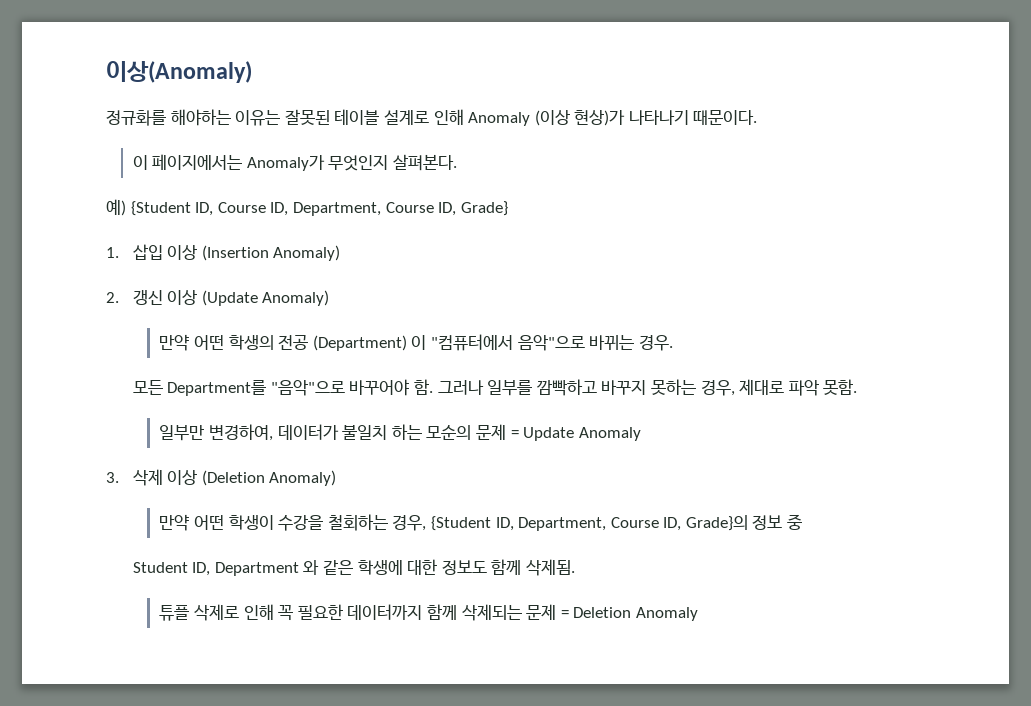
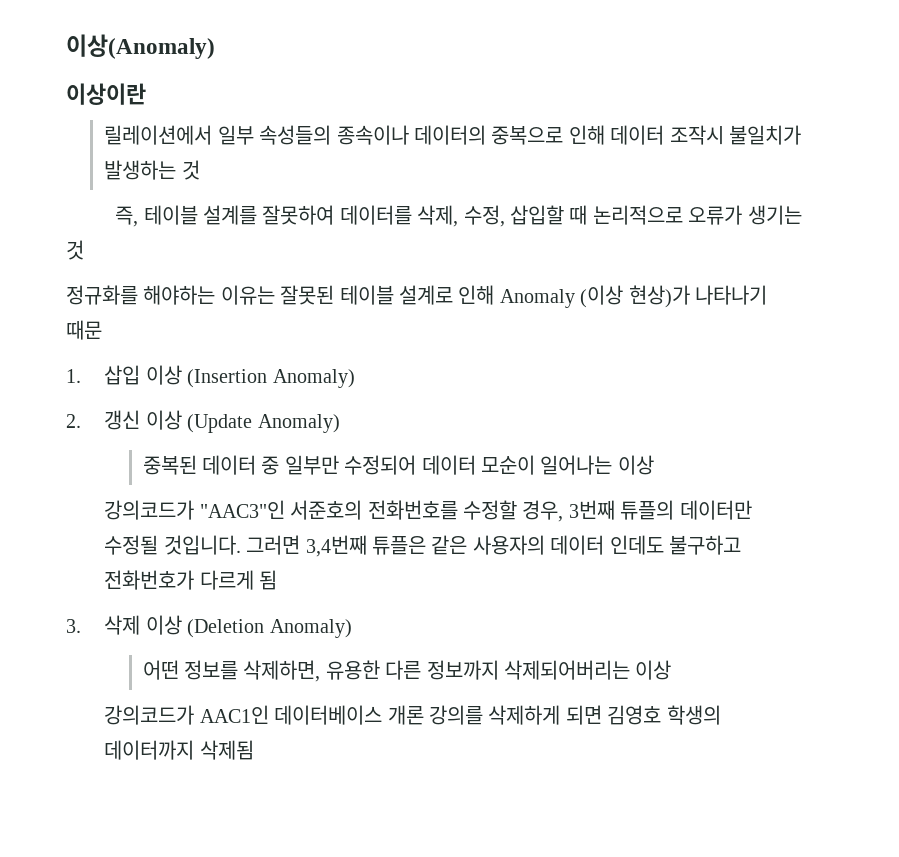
(252, 72) none -> [66,83,146,105] [104,125,801,145] [104,160,200,180] [115,205,802,227] [66,240,84,260] // 이상이란 // 릴레이션에서 일부 속성들의 종속이나 데이터의 중복으로 인해 데이터 조작시 불일치가 발생하는 것 // 즉, 테이블 설계를 잘못하여 데이터를 삭제, 수정, 삽입할 때 논리적으로 오류가 생기는 것
[693,110,758,125] [132,154,458,171] [106,199,508,216] 때문이다. // 이 페이지에서는 Anomaly가 무엇인지 살펴본다. // 예) {Student ID, Course ID, Department, Course ID, Grade} -> [66,320,102,340] 때문
[159,334,673,351] [132,379,858,396] [159,424,641,441] 만약 어떤 학생의 전공 (Department) 이 "컴퓨터에서 음악"으로 바뀌는 경우. // 모든 Department를 "음악"으로 바꾸어야 함. 그러나 일부를 깜빡하고 바꾸지 못하는 경우, 제대로 파악 못함. // 일부만 변경하여, 데이터가 불일치 하는 모순의 문제 = Update Anomaly -> [142,455,654,475] [104,500,752,522] [104,535,741,557] [104,570,278,590] 중복된 데이터 중 일부만 수정되어 데이터 모순이 일어나는 이상 // 강의코드가 "AAC3"인 서준호의 전화번호를 수정할 경우, 3번째 튜플의 데이터만 수정될 것입니다. 그러면 3,4번째 튜플은 같은 사용자의 데이터 인데도 불구하고 전화번호가 다르게 됨
[159,514,803,531] [132,559,575,576] [159,604,698,621] 만약 어떤 학생이 수강을 철회하는 경우, {Student ID, Department, Course ID, Grade}의 정보 중 // Student ID, Department 와 같은 학생에 대한 정보도 함께 삭제됨. // 튜플 삭제로 인해 꼭 필요한 데이터까지 함께 삭제되는 문제 = Deletion Anomaly -> [142,660,672,682] [104,705,721,725] [104,740,254,760] 어떤 정보를 삭제하면, 유용한 다른 정보까지 삭제되어버리는 이상 // 강의코드가 AAC1인 데이터베이스 개론 강의를 삭제하게 되면 김영호 학생의 데이터까지 삭제됨

